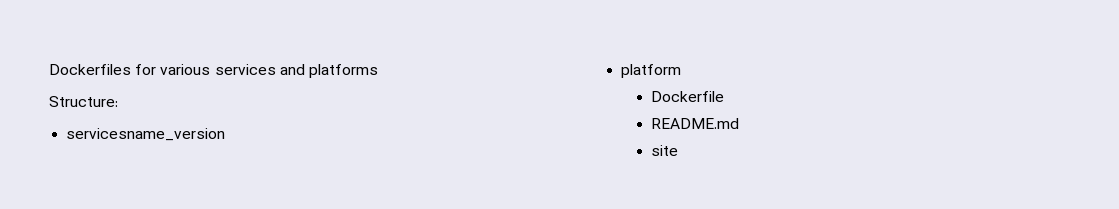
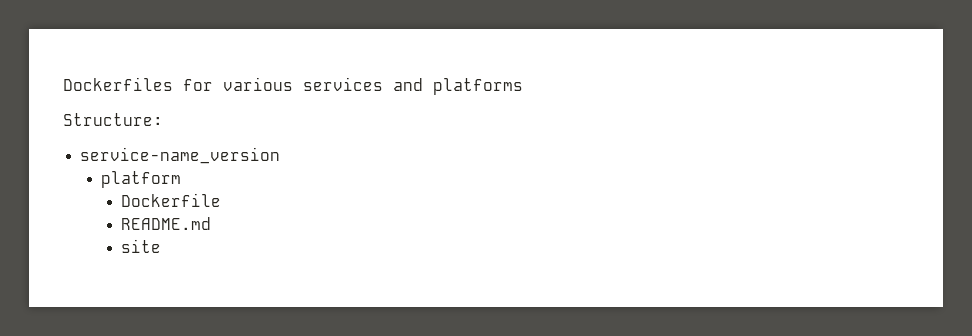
[66,128,226,141] servicesname_version -> [80,147,281,164] service-name_version

